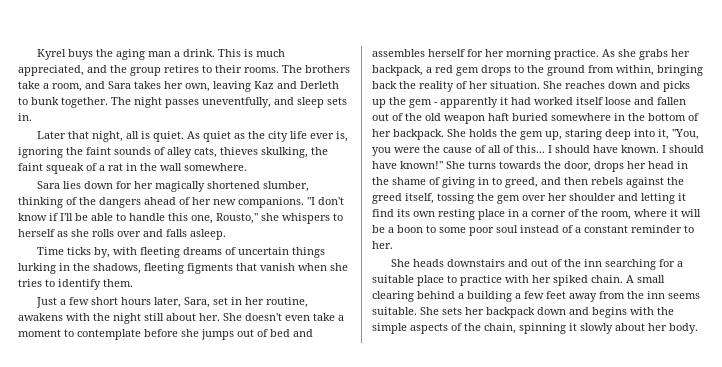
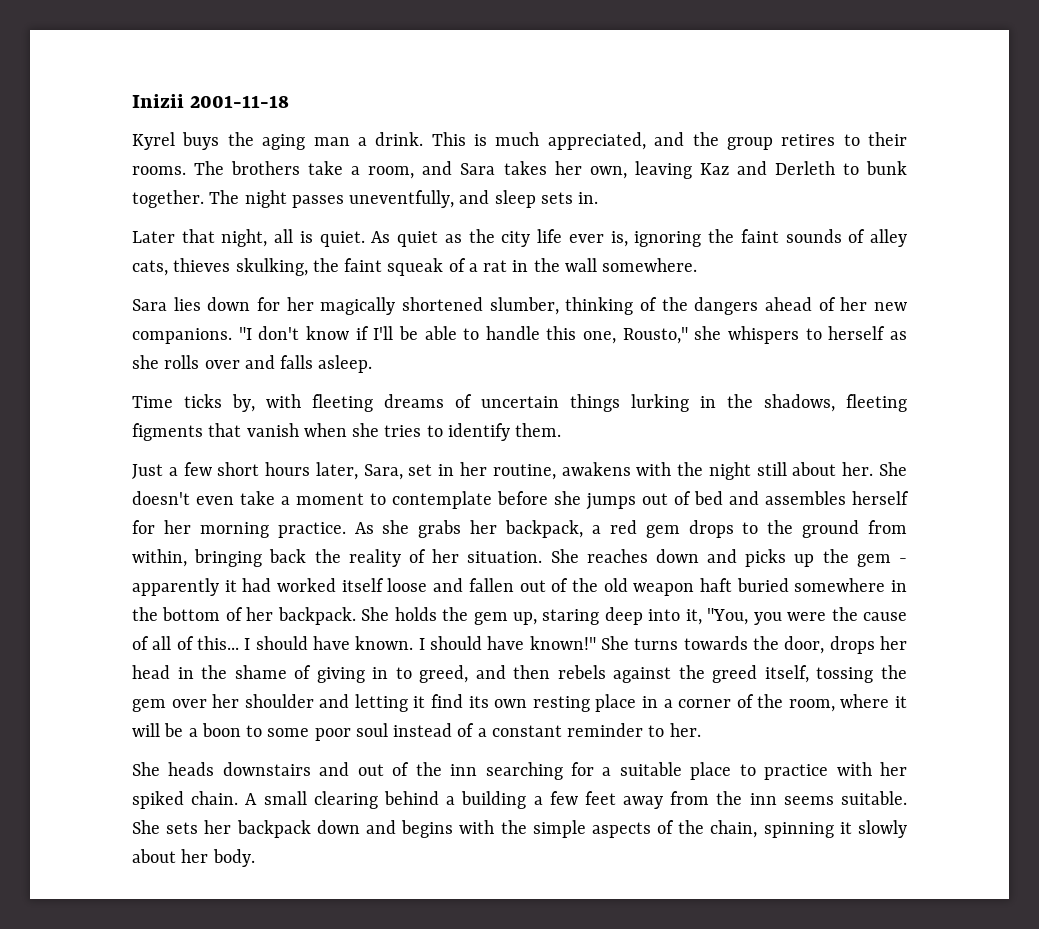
(36, 54) none -> [132,94,290,108] Inizii 2001-11-18 //

